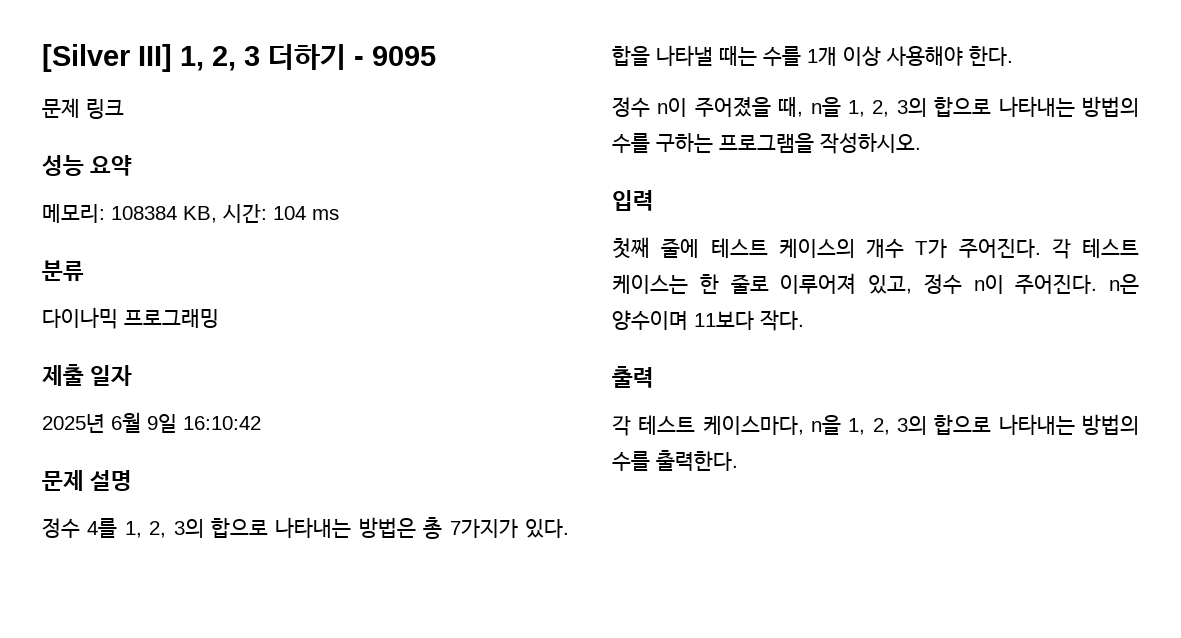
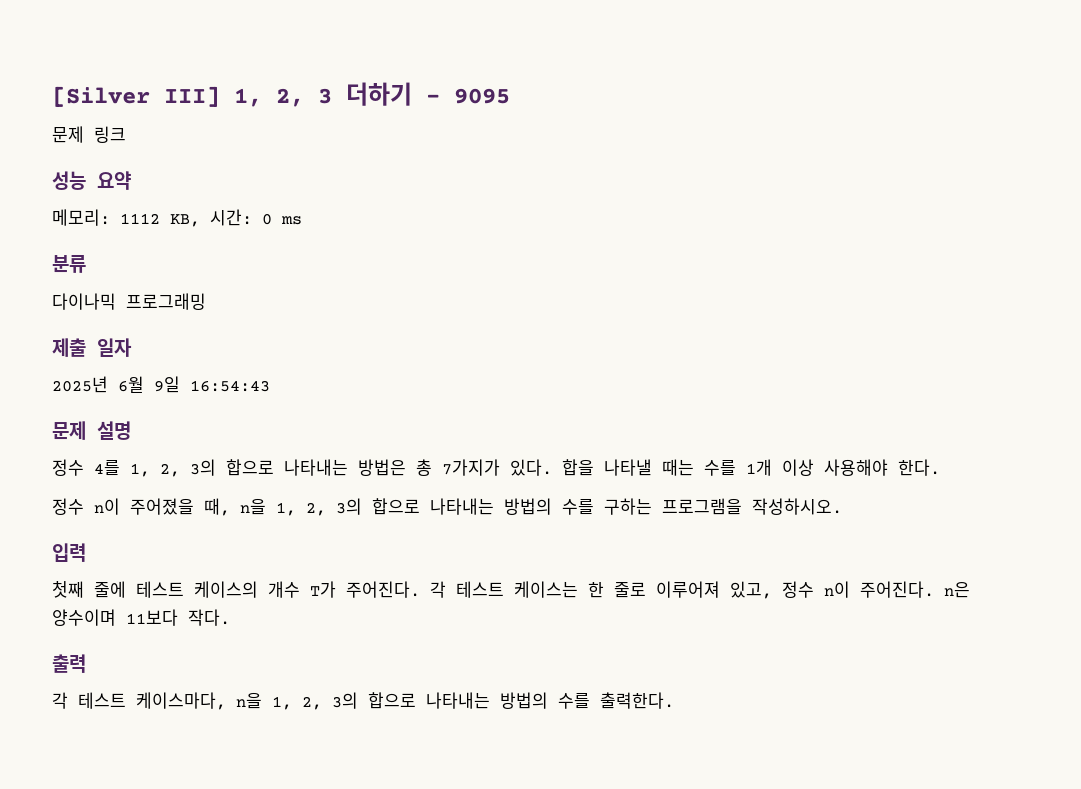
[111,206,177,220] 108384 -> [120,213,160,224] 1112
[273,206,306,220] 104 -> [262,213,272,225] 0
[183,416,261,430] 16:10:42 -> [190,380,270,392] 16:54:43

